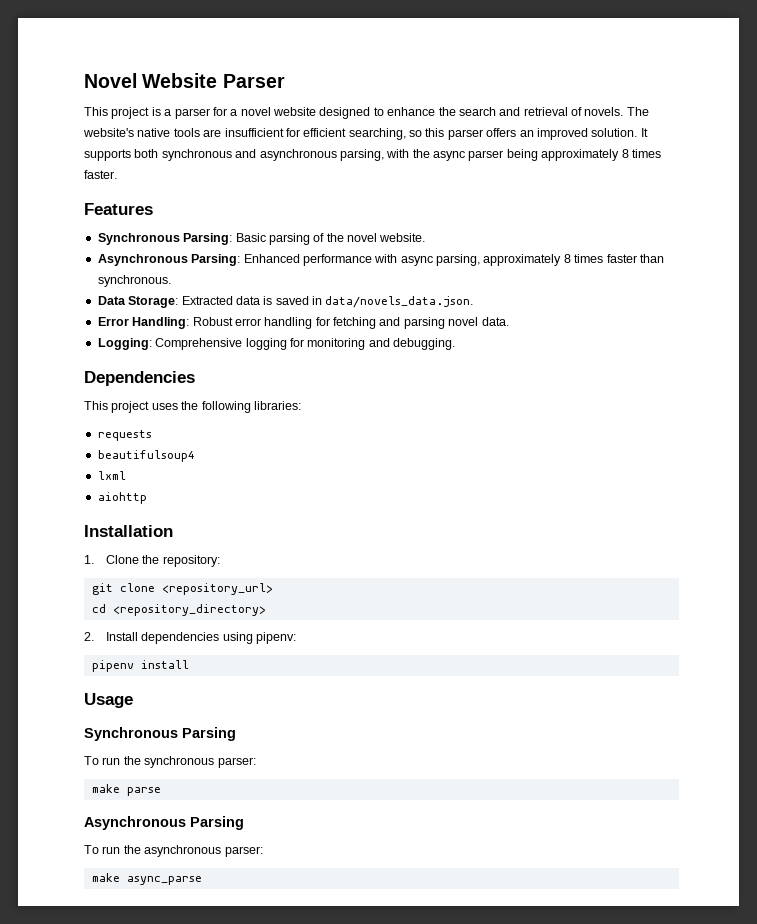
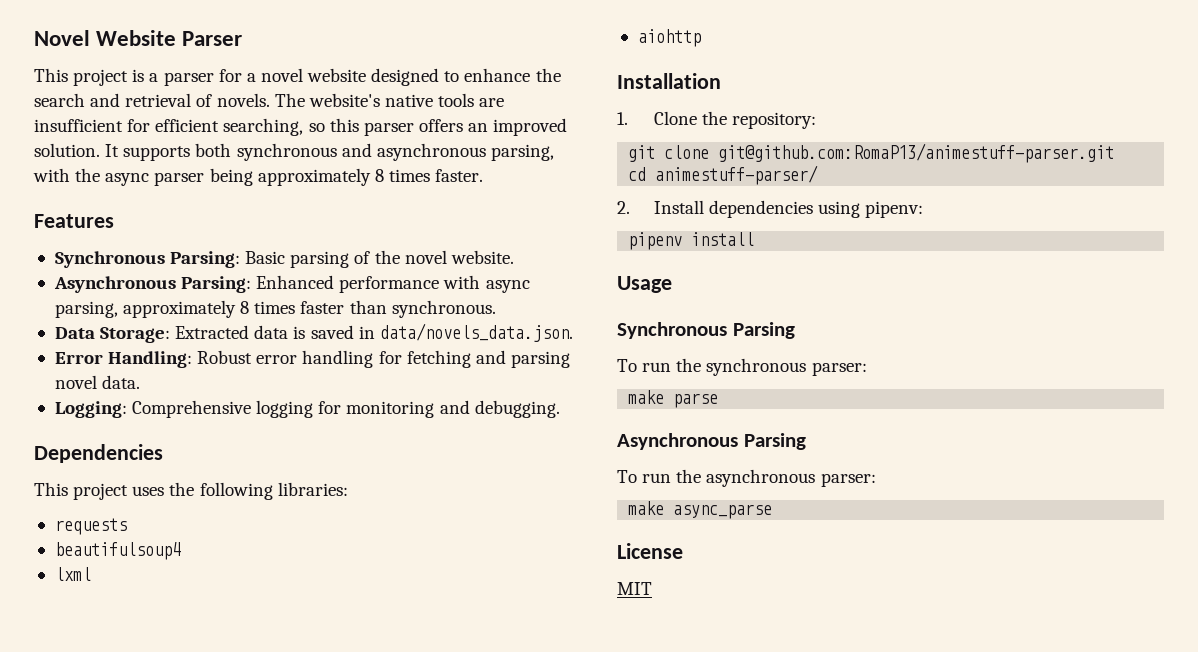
[161,583,273,595] <repository_url> -> [718,143,1115,163] git@github.com:RomaP13/animestuff-parser.git
[112,604,266,616] <repository_directory> -> [655,165,819,185] animestuff-parser/
(202, 880) none -> [617,543,683,559] [617,582,652,595] // License // MIT

